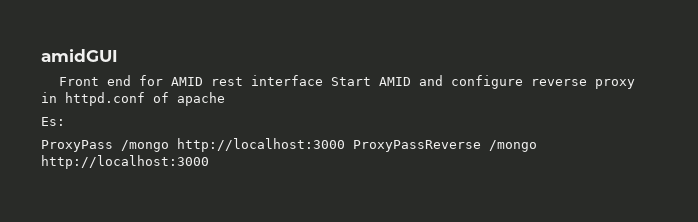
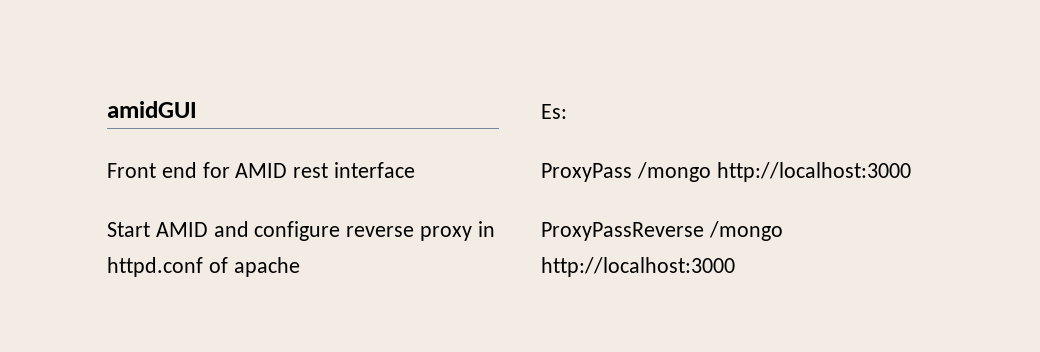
(323, 80) none -> (416, 170) //
(345, 145) none -> (911, 172) //

